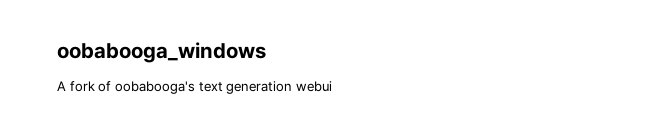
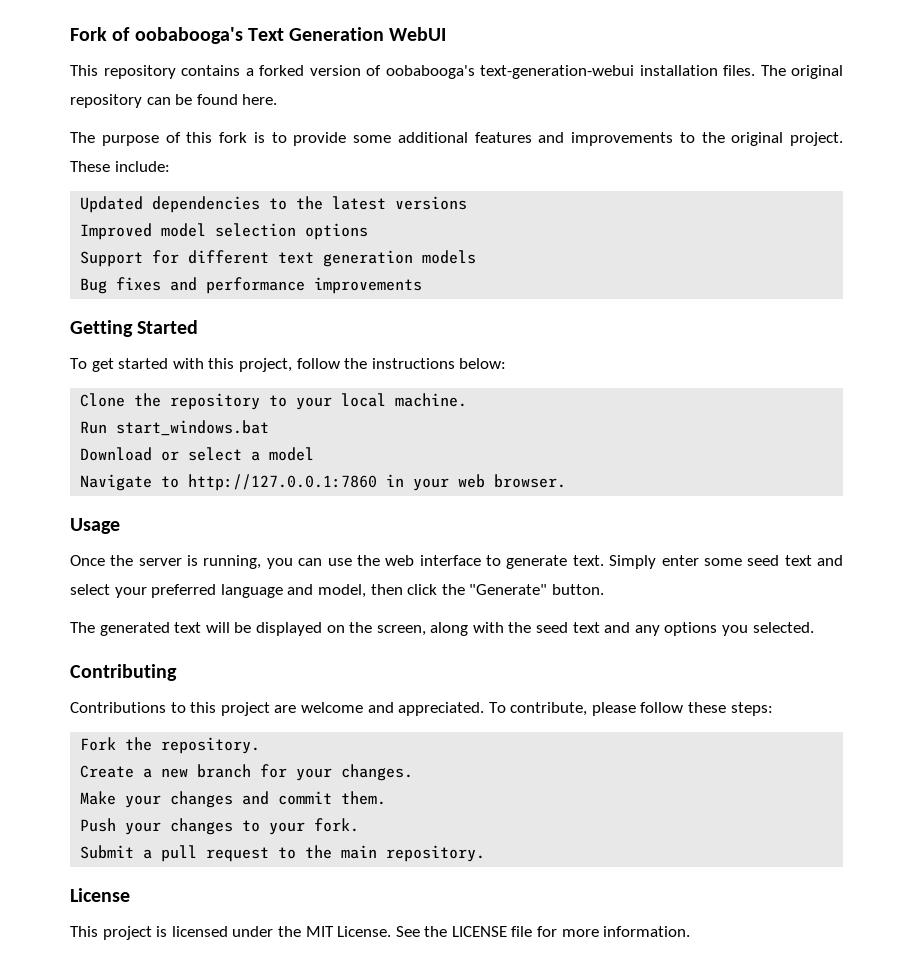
[57,42,266,63] [57,81,332,94] oobabooga_windows // A fork of oobabooga's text generation webui -> [70,27,447,44] [70,65,843,79] [70,94,278,108] [70,132,843,146] [70,161,170,172] [80,196,468,213] [80,223,369,240] [80,250,477,267] [80,277,423,294] [70,320,199,337] [70,358,507,372] [80,393,468,410] [80,420,270,436] [80,447,315,461] [80,474,567,491] [70,518,120,534] [70,555,843,569] [70,584,604,598] [70,622,814,636] [70,664,177,681] [70,702,773,716] [80,737,261,754] [80,764,414,781] [80,791,387,808] [80,818,360,835] [80,845,486,862] [70,888,130,902] [70,926,691,940] Fork of oobabooga's Text Generation WebUI // This repository contains a forked version of oobabooga's text-generation-webui installation files. The original repository can be found here. // The purpose of this fork is to provide some additional features and improvements to the original project. These include: // Updated dependencies to the latest versions // Improved model selection options // Support for different text generation models // Bug fixes and performance improvements // Getting Started // To get started with this project, follow the instructions below: // Clone the repository to your local machine. // Run start_windows.bat // Download or select a model // Navigate to http://127.0.0.1:7860 in your web browser. // Usage // Once the server is running, you can use the web interface to generate text. Simply enter some seed text and select your preferred language and model, then click the "Generate" button. // The generated text will be displayed on the screen, along with the seed text and any options you selected. // Contributing // Contributions to this project are welcome and appreciated. To contribute, please follow these steps: // Fork the repository. // Create a new branch for your changes. // Make your changes and commit them. // Push your changes to your fork. // Submit a pull request to the main repository. // License // This project is licensed under the MIT License. See the LICENSE file for more information.

